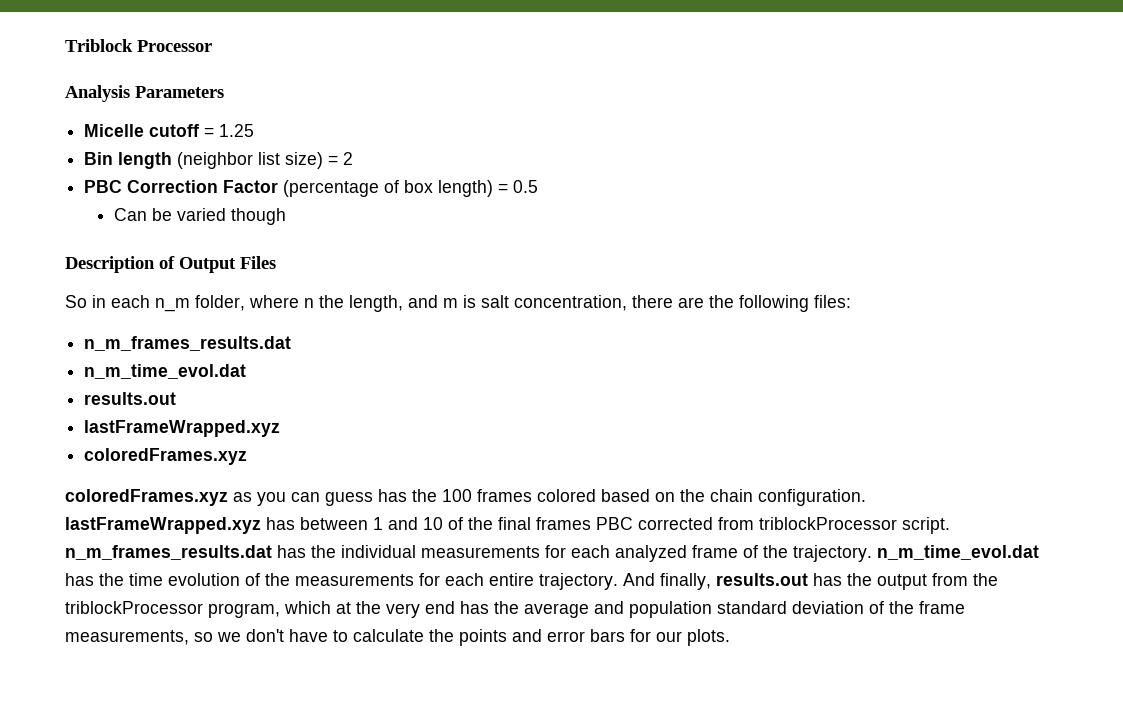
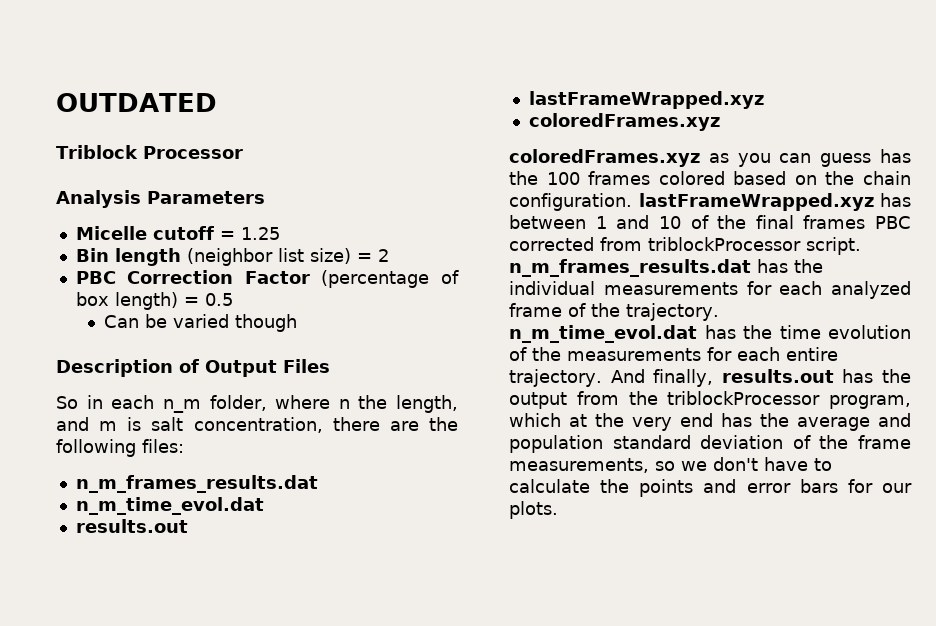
(65, 45) none -> [56,93,217,112] OUTDATED //

